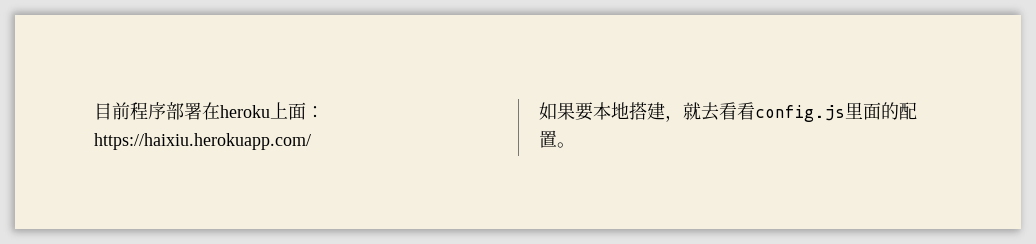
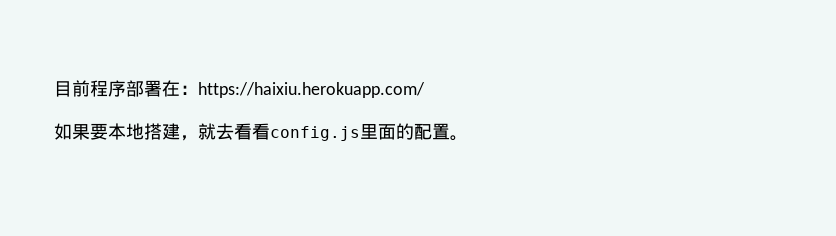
[220,102,306,120] heroku上面 -> (180, 88) none

